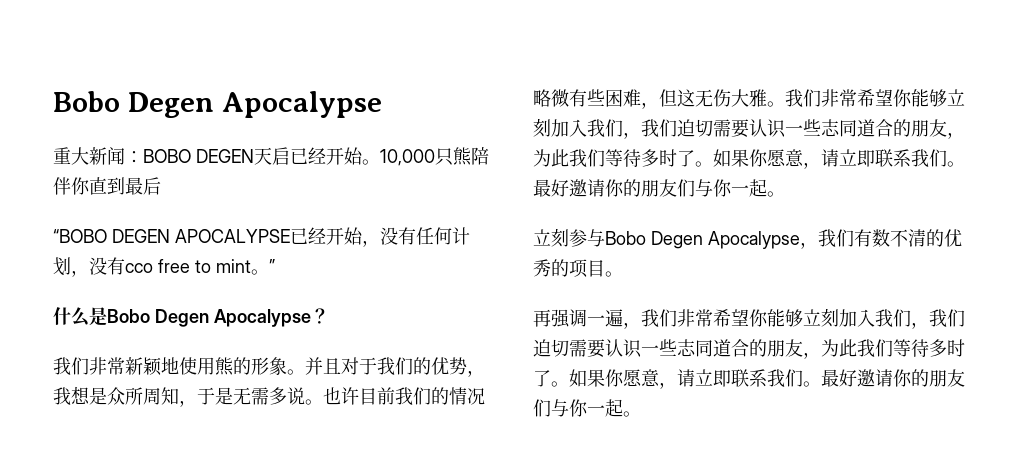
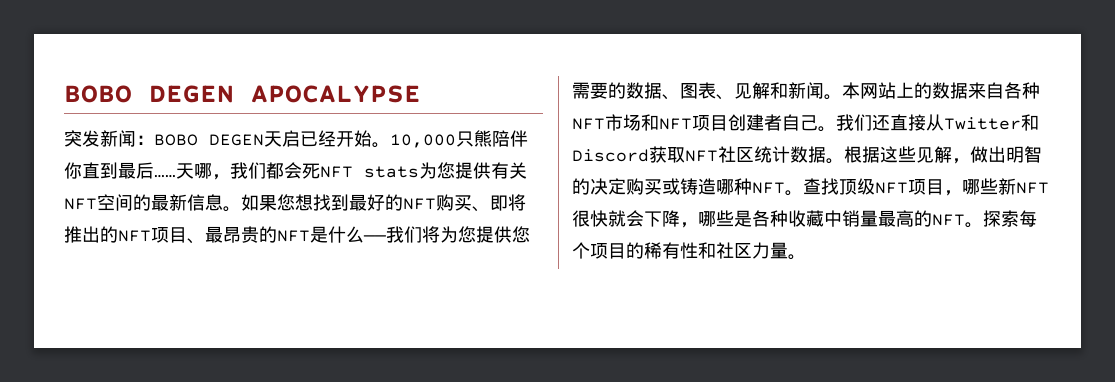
[53,91,382,118] [53,147,89,165] Bobo Degen Apocalypse // 重大 -> [64,85,421,103] [64,130,100,147] BOBO DEGEN APOCALYPSE // 突发
[53,227,470,247] [53,257,275,277] [53,307,329,327] [53,357,485,377] [53,386,485,407] [533,89,965,109] [533,118,965,139] [533,149,965,169] [533,179,785,197] [533,228,962,249] [533,259,623,278] [533,308,965,329] [533,339,965,359] [533,369,965,389] [533,399,623,417] // “BOBO DEGEN APOCALYPSE已经开始，没有任何计划，没有cco free to mint。” // 什么是Bobo Degen Apocalypse？ // 我们非常新颖地使用熊的形象。并且对于我们的优势，我想是众所周知，于是无需多说。也许目前我们的情况略微有些困难，但这无伤大雅。我们非常希望你能够立刻加入我们，我们迫切需要认识一些志同道合的朋友，为此我们等待多时了。如果你愿意，请立即联系我们。最好邀请你的朋友们与你一起。 // 立刻参与Bobo Degen Apocalypse，我们有数不清的优秀的项目。 // 再强调一遍，我们非常希望你能够立刻加入我们，我们迫切需要认识一些志同道合的朋友，为此我们等待多时了。如果你愿意，请立即联系我们。最好邀请你的朋友们与你一起 -> [154,162,527,180] [64,194,526,212] [64,226,530,244] [572,82,1040,100] [572,114,1039,132] [572,146,1042,164] [572,178,1049,196] [572,210,1037,228] [572,242,788,259] ……天哪，我们都会死NFT stats为您提供有关NFT空间的最新信息。如果您想找到最好的NFT购买、即将推出的NFT项目、最昂贵的NFT是什么——我们将为您提供您需要的数据、图表、见解和新闻。本网站上的数据来自各种NFT市场和NFT项目创建者自己。我们还直接从Twitter和Discord获取NFT社区统计数据。根据这些见解，做出明智的决定购买或铸造哪种NFT。查找顶级NFT项目，哪些新NFT很快就会下降，哪些是各种收藏中销量最高的NFT。探索每个项目的稀有性和社区力量

